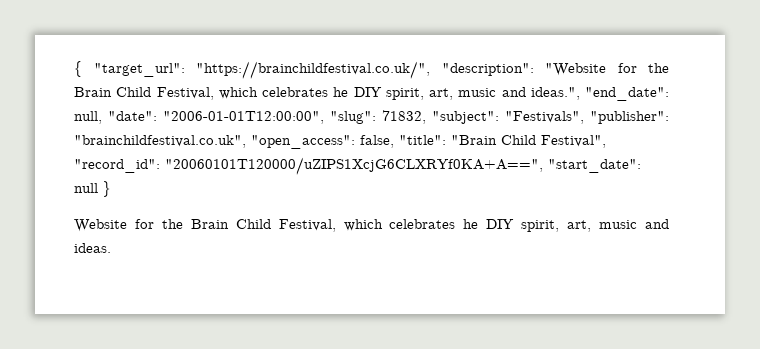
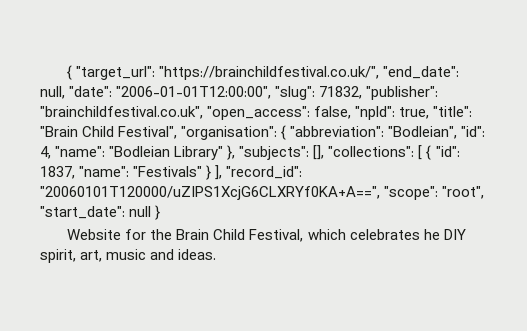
[441,63,669,76] [74,87,580,100] "description": "Website for the Brain Child Festival, which celebrates he DIY spirit, art, music and ideas.", -> (380, 73) none
[432,111,584,124] "subject": "Festivals", -> (363, 92) none
(394, 141) none -> [355,106,430,120] "npld": true,
[74,157,543,175] "record_id": "20060101T120000/uZIPS1XcjG6CLXRYf0KA+A==", -> [181,125,486,140] [40,145,460,160] [40,165,303,180] [40,186,485,200] "organisation": { "abbreviation": "Bodleian", "id": 4, "name": "Bodleian Library" }, "subjects": [], "collections": [ { "id": 1837, "name": "Festivals" } ], "record_id": "20060101T120000/uZIPS1XcjG6CLXRYf0KA+A==", "scope": "root",

